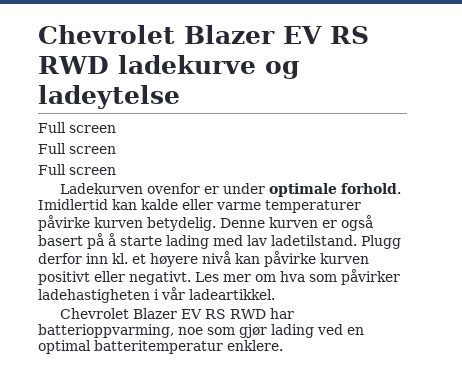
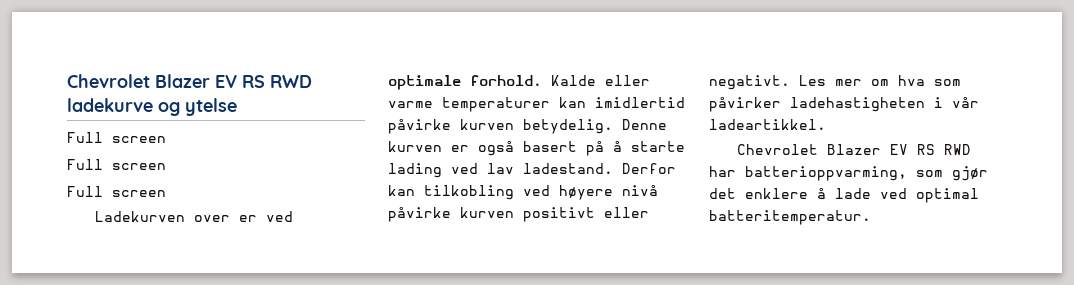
[38,85,180,109] ladeytelse -> [185,98,237,116] ytelse
[146,183,401,197] [38,199,178,210] ovenfor er under optimale forhold. Imidlertid kan kalde -> [194,211,294,222] [388,75,596,90] over er ved optimale forhold. Kalde
(361, 206) none -> [559,97,685,108] kan imidlertid
[213,235,401,249] [38,253,146,264] med lav ladetilstand. Plugg derfor inn kl. et -> [451,163,676,174] [388,185,550,200] ved lav ladestand. Derfor kan tilkobling ved
[235,253,260,264] kan -> (658, 190) none
[178,327,203,335] noe -> (907, 173) none
[271,324,364,338] [38,340,283,354] lading ved en optimal batteritemperatur enklere. -> [709,188,979,203] [709,210,871,225] det enklere å lade ved optimal batteritemperatur.

